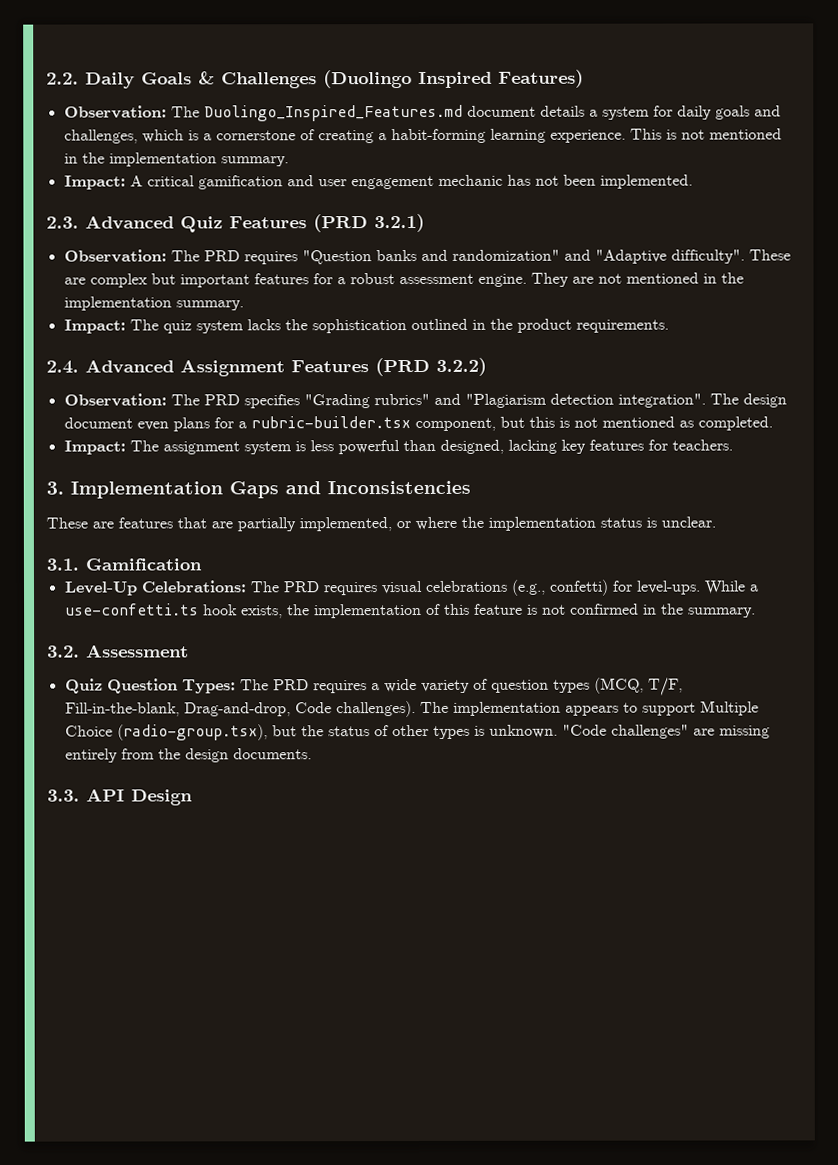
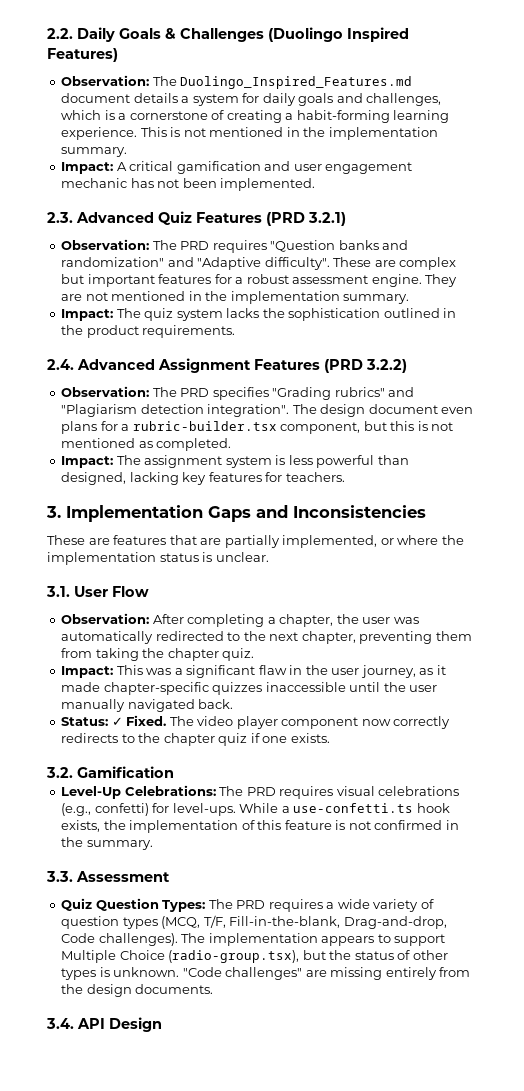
(79, 564) none -> [74,586,149,597] [61,613,419,627] [61,631,472,644] [61,648,255,661] [61,665,446,678] [61,682,438,695] [61,699,234,712] [61,715,451,729] [61,733,330,746] [46,767,73,778] User Flow // Observation: After completing a chapter, the user was automatically redirected to the next chapter, preventing them from taking the chapter quiz. // Impact: This was a significant flaw in the user journey, as it made chapter-specific quizzes inaccessible until the user manually navigated back. // Status: ✓ Fixed. The video player component now correctly redirects to the chapter quiz if one exists. // 3.2.
[47,645,80,658] 3.2. -> [46,871,73,882] 3.3.
[47,789,80,802] 3.3. -> [46,1018,74,1029] 3.4.

